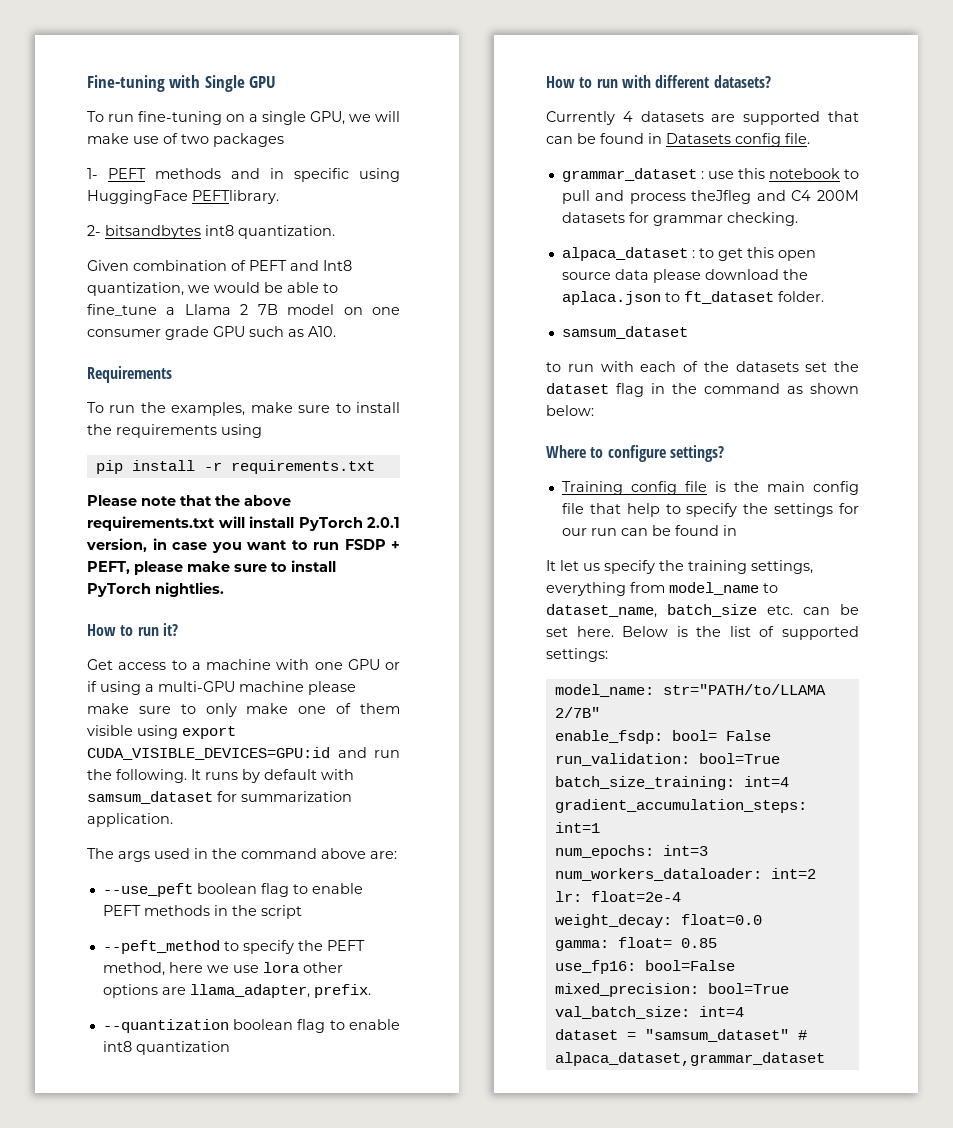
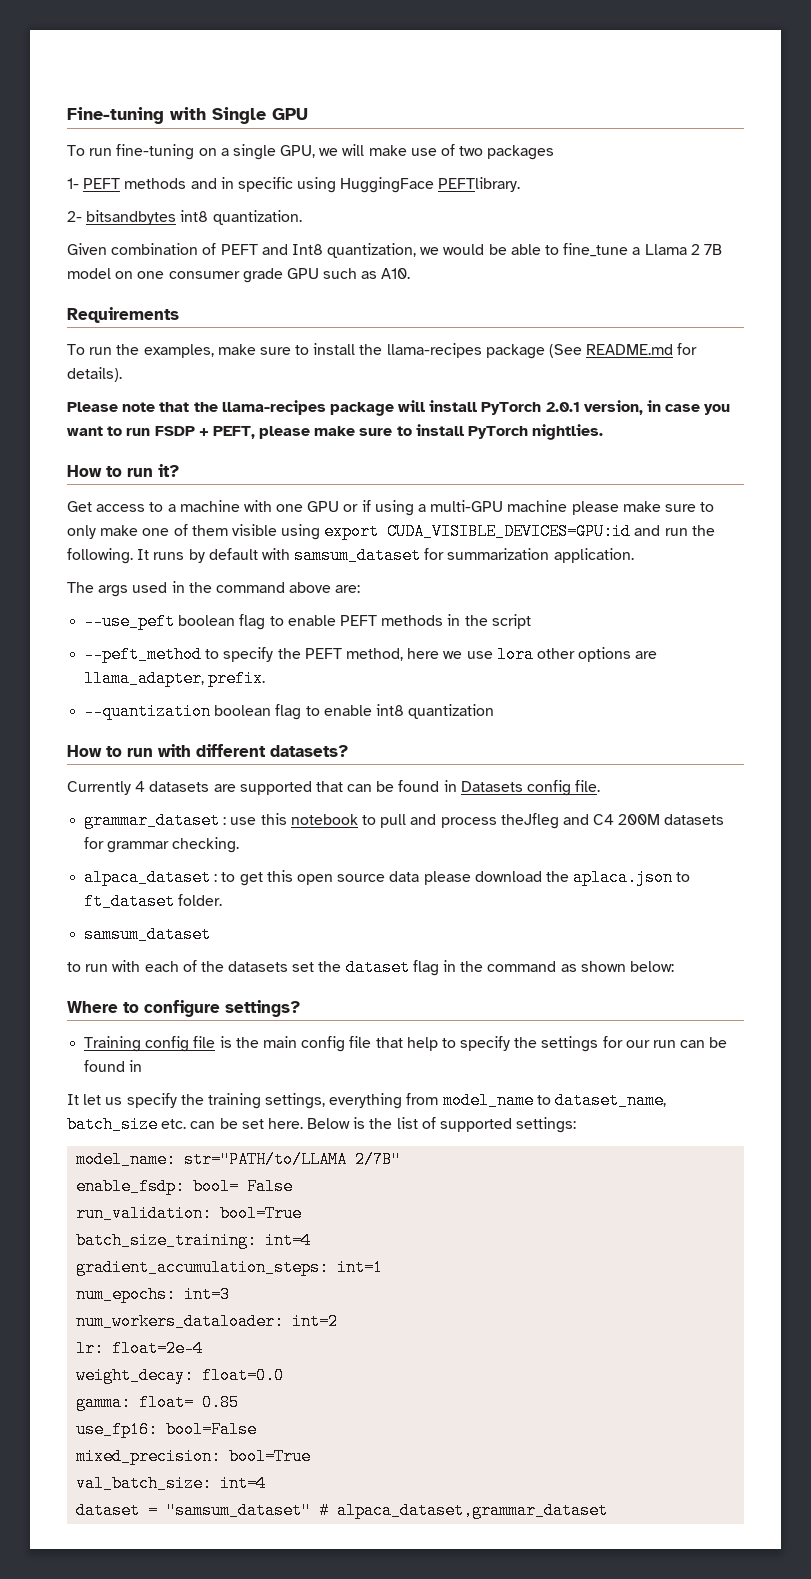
[116,424,262,438] [95,460,375,474] requirements using // pip install -r requirements.txt -> [386,343,698,359] [67,367,122,382] llama-recipes package (See README.md for details).
[244,495,291,506] [87,516,215,531] above requirements.txt -> [221,400,394,416] llama-recipes package

